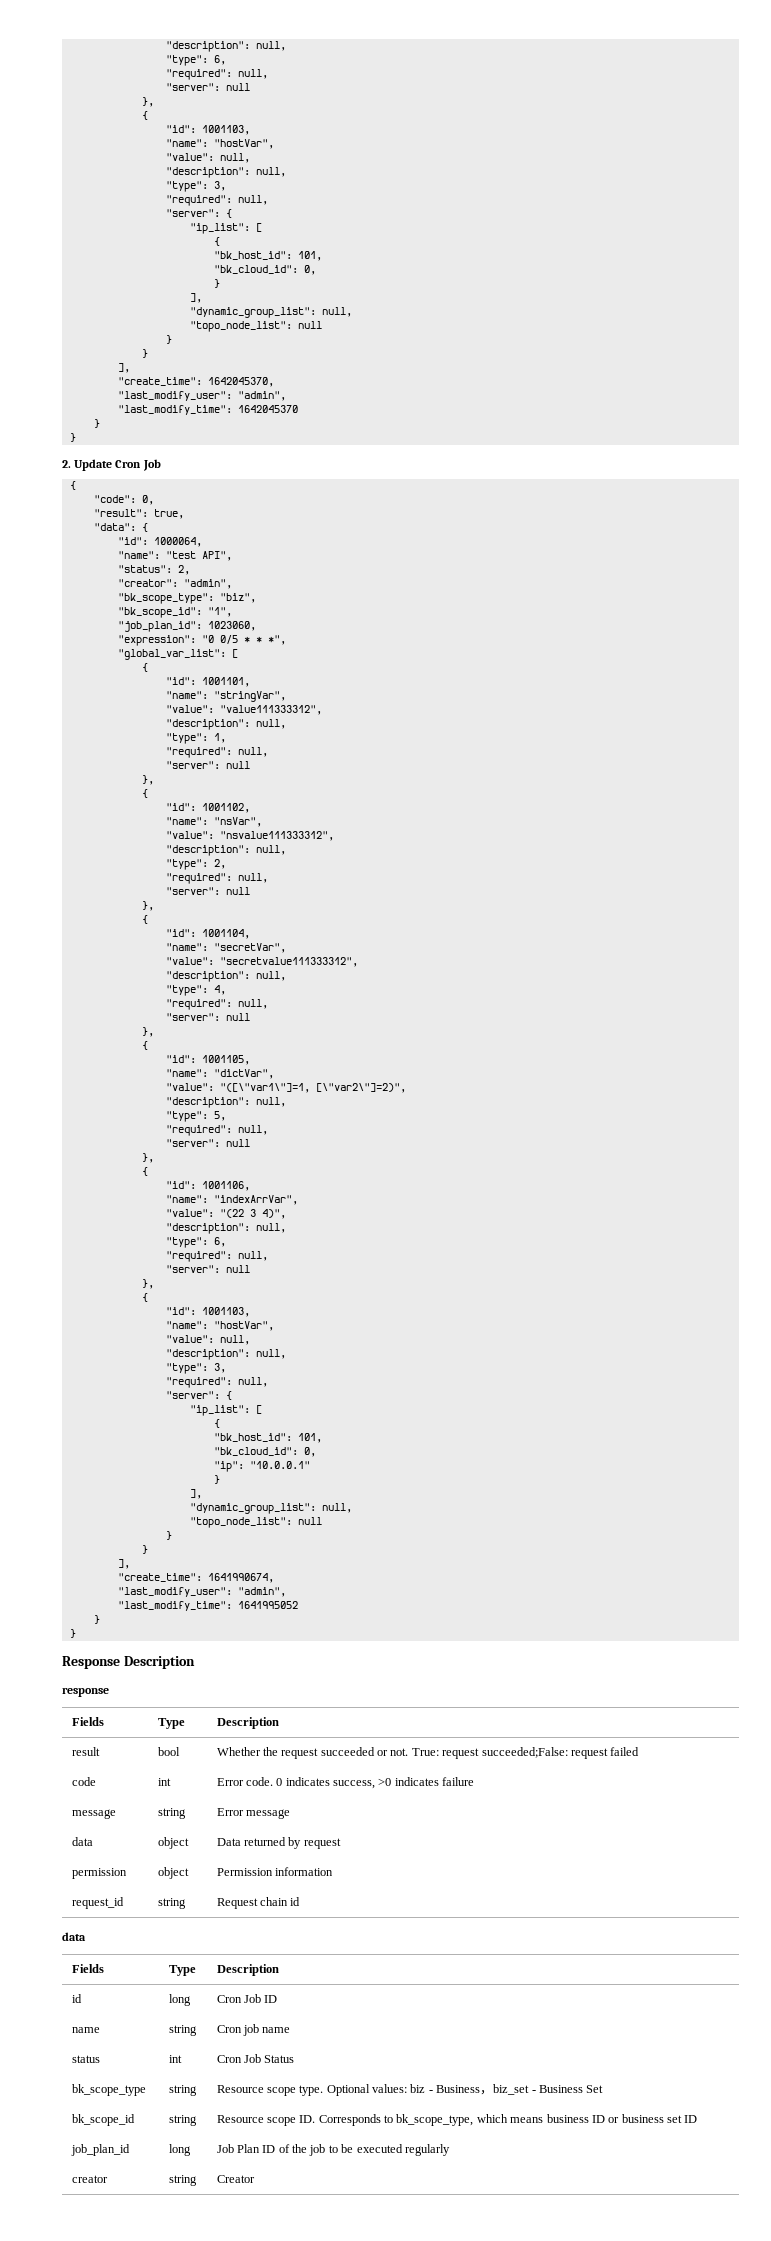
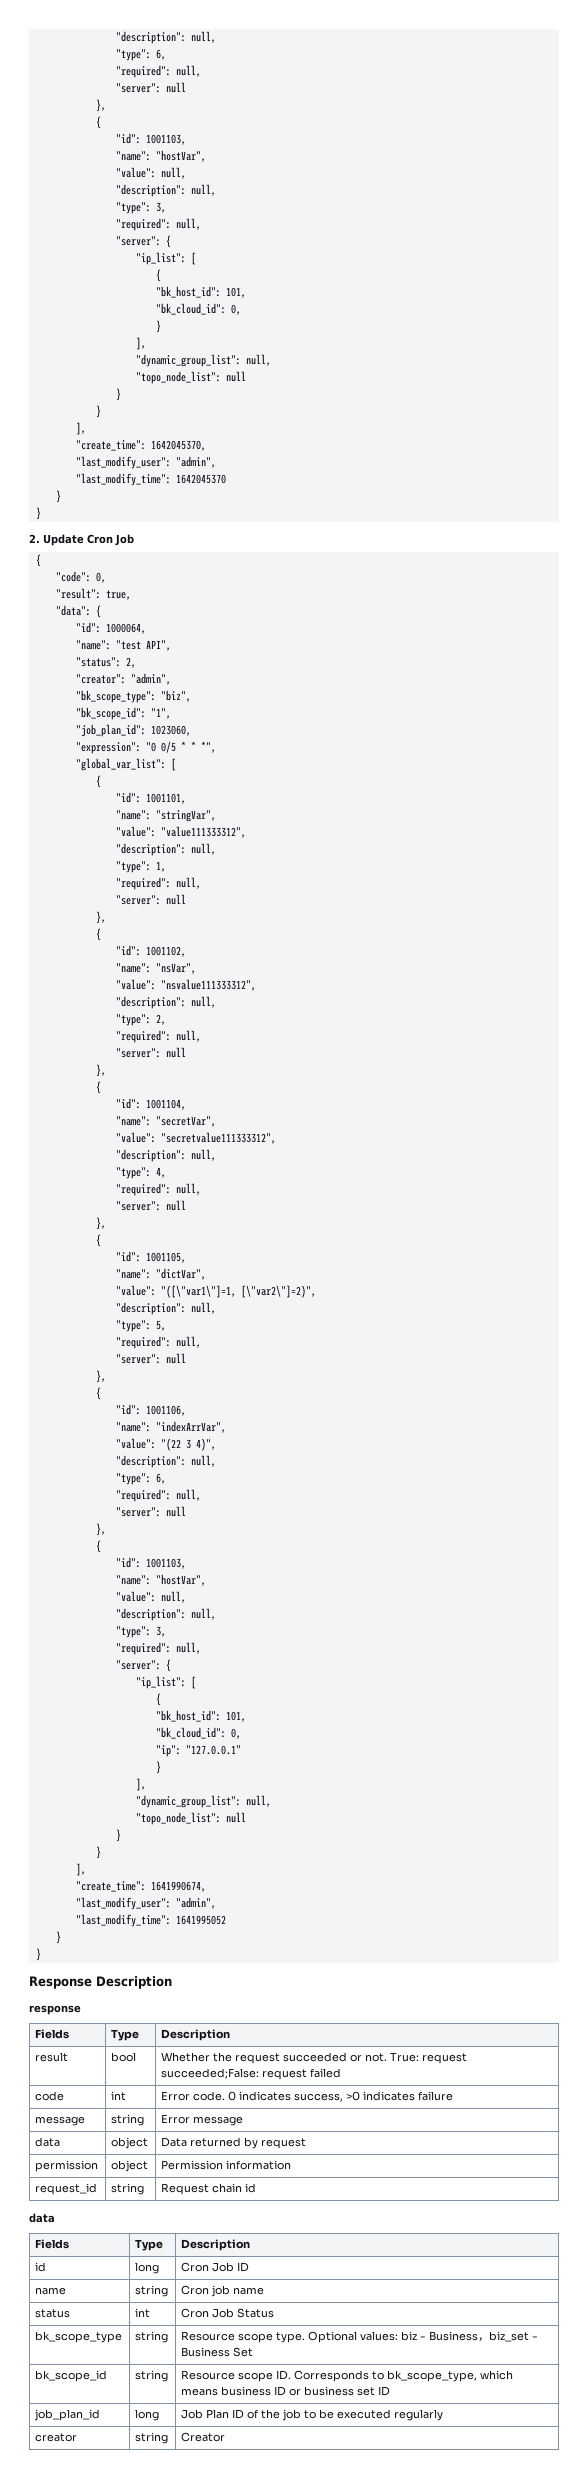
[249,1461,310,1469] "10.0.0.1" -> [185,1745,241,1755] "127.0.0.1"

